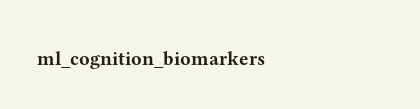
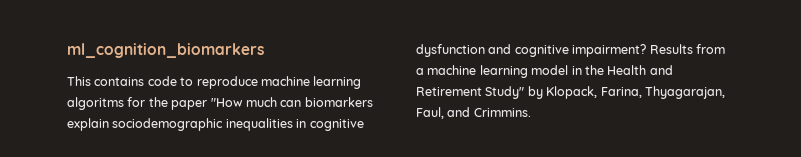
(265, 60) none -> [67,76,362,89] [67,97,373,110] [67,118,364,131] [416,44,725,57] [416,65,673,78] [416,86,725,99] [416,107,531,119] // This contains code to reproduce machine learning algoritms for the paper "How much can biomarkers explain sociodemographic inequalities in cognitive dysfunction and cognitive impairment? Results from a machine learning model in the Health and Retirement Study" by Klopack, Farina, Thyagarajan, Faul, and Crimmins.

